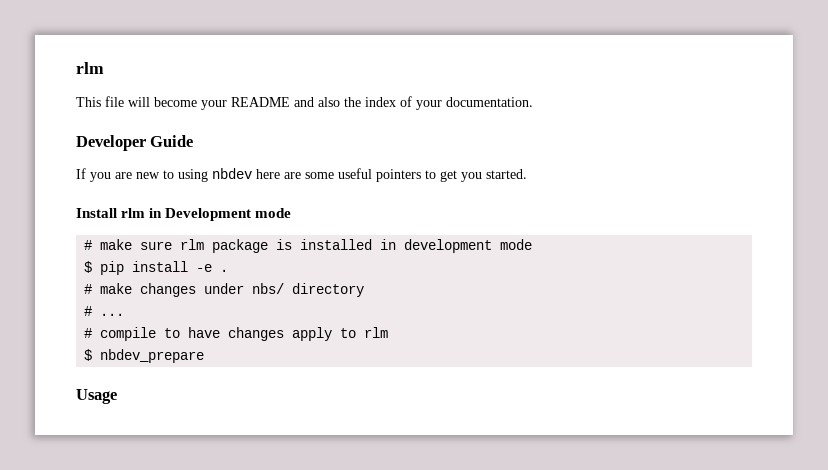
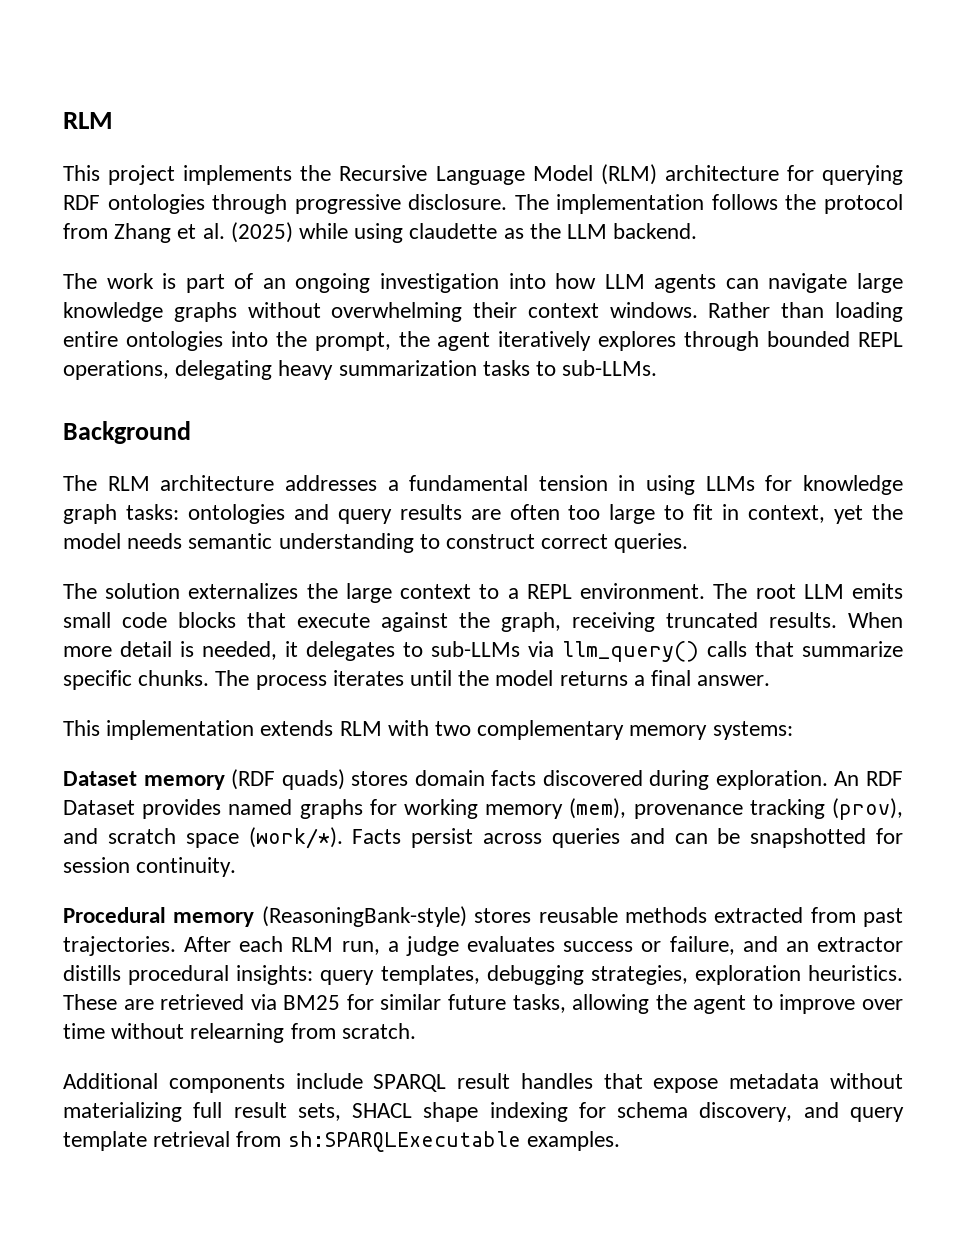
[76,62,104,74] [76,96,533,110] [76,135,194,151] [76,168,527,182] [76,208,292,221] [84,239,533,253] [84,261,229,275] [84,283,365,297] [84,306,125,316] [84,327,389,341] [84,349,205,363] [76,389,117,404] rlm // This file will become your README and also the index of your documentation. // Developer Guide // If you are new to using nbdev here are some useful pointers to get you started. // Install rlm in Development mode // # make sure rlm package is installed in development mode // $ pip install -e . // # make changes under nbs/ directory // # ... // # compile to have changes apply to rlm // $ nbdev_prepare // Usage -> [63,112,113,129] [63,164,904,185] [63,194,903,214] [63,222,698,243] [63,273,903,293] [63,302,903,322] [63,331,903,351] [63,360,658,380] [63,421,191,444] [63,475,903,495] [63,504,903,524] [63,533,689,553] [63,583,904,603] [63,612,903,632] [63,641,903,662] [63,670,771,690] [63,720,793,740] [63,769,903,790] [63,798,903,820] [63,827,904,849] [63,857,237,877] [63,906,903,927] [63,936,903,956] [63,965,903,985] [63,994,903,1014] [63,1023,416,1043] [63,1073,903,1093] [63,1102,904,1122] [63,1131,620,1152] RLM // This project implements the Recursive Language Model (RLM) architecture for querying RDF ontologies through progressive disclosure. The implementation follows the protocol from Zhang et al. (2025) while using claudette as the LLM backend. // The work is part of an ongoing investigation into how LLM agents can navigate large knowledge graphs without overwhelming their context windows. Rather than loading entire ontologies into the prompt, the agent iteratively explores through bounded REPL operations, delegating heavy summarization tasks to sub-LLMs. // Background // The RLM architecture addresses a fundamental tension in using LLMs for knowledge graph tasks: ontologies and query results are often too large to fit in context, yet the model needs semantic understanding to construct correct queries. // The solution externalizes the large context to a REPL environment. The root LLM emits small code blocks that execute against the graph, receiving truncated results. When more detail is needed, it delegates to sub-LLMs via llm_query() calls that summarize specific chunks. The process iterates until the model returns a final answer. // This implementation extends RLM with two complementary memory systems: // Dataset memory (RDF quads) stores domain facts discovered during exploration. An RDF Dataset provides named graphs for working memory (mem), provenance tracking (prov), and scratch space (work/*). Facts persist across queries and can be snapshotted for session continuity. // Procedural memory (ReasoningBank-style) stores reusable methods extracted from past trajectories. After each RLM run, a judge evaluates success or failure, and an extractor distills procedural insights: query templates, debugging strategies, exploration heuristics. These are retrieved via BM25 for similar future tasks, allowing the agent to improve over time without relearning from scratch. // Additional components include SPARQL result handles that expose metadata without materializing full result sets, SHACL shape indexing for schema discovery, and query template retrieval from sh:SPARQLExecutable examples.

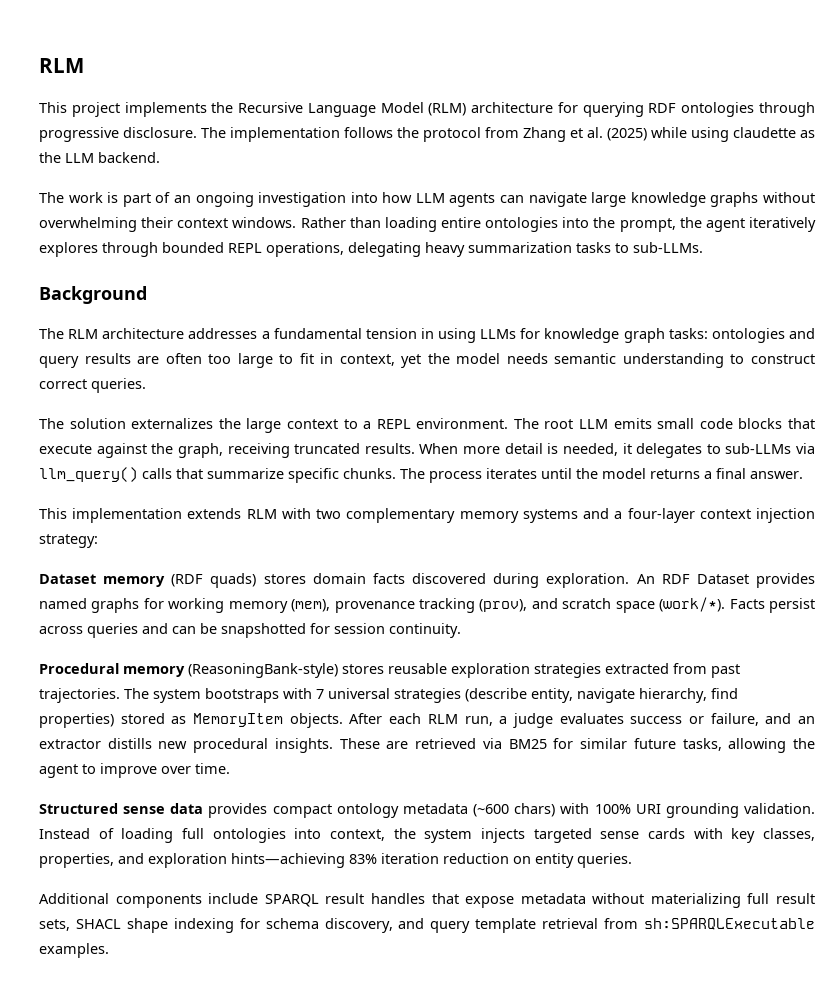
[712,721,793,740] systems: -> [522,508,816,523] [39,534,98,548] systems and a four-layer context injection strategy:
[624,907,707,923] methods -> [451,663,601,678] exploration strategies
(176, 946) none -> [124,688,738,703] [39,713,343,728] The system bootstraps with 7 universal strategies (describe entity, navigate hierarchy, find properties) stored as MemoryItem objects.
[128,965,903,985] procedural insights: query templates, debugging strategies, exploration heuristics. -> [158,738,333,753] new procedural insights.
[63,1023,416,1043] time without relearning from scratch. -> [195,763,230,774] [39,803,816,818] [39,828,815,843] [39,853,632,868] time. // Structured sense data provides compact ontology metadata (~600 chars) with 100% URI grounding validation. Instead of loading full ontologies into context, the system injects targeted sense cards with key classes, properties, and exploration hints—achieving 83% iteration reduction on entity queries.

